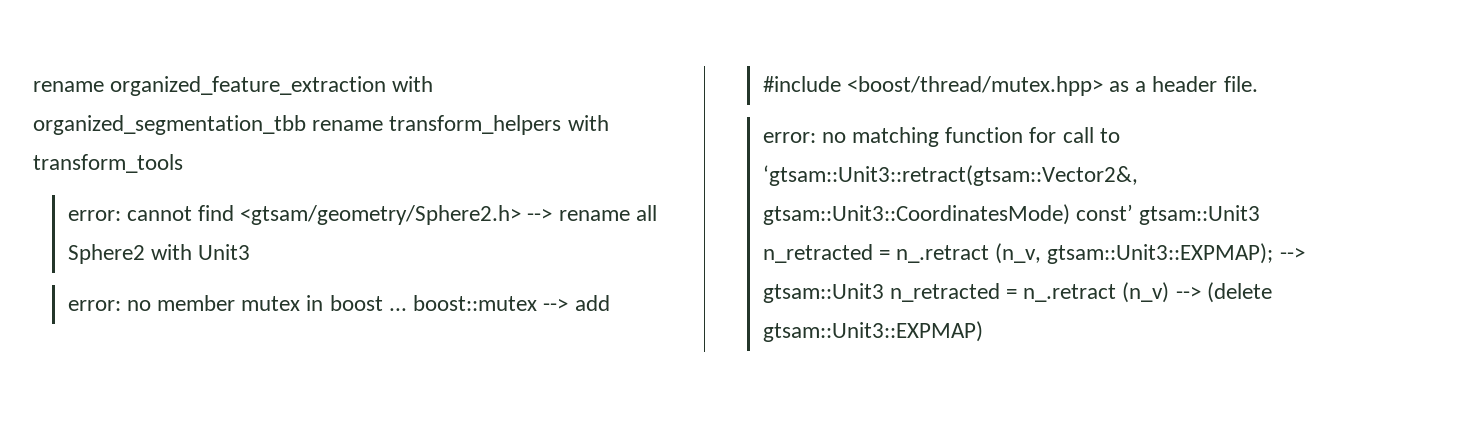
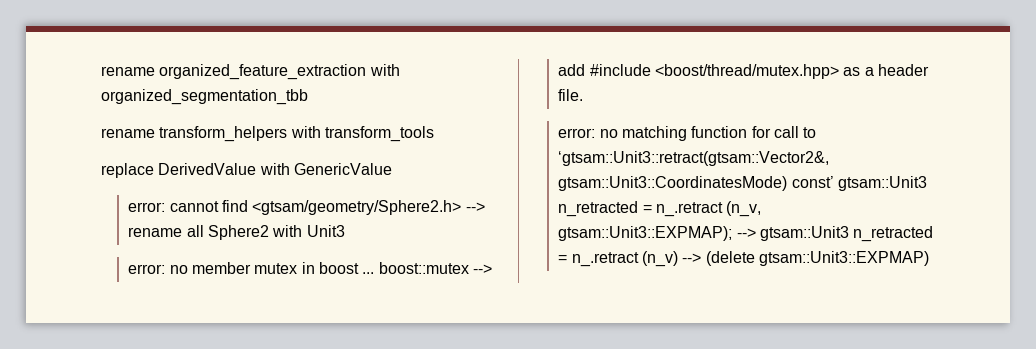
(306, 125) none -> (308, 97) //
(183, 163) none -> [101,163,392,178] // replace DerivedValue with GenericValue

